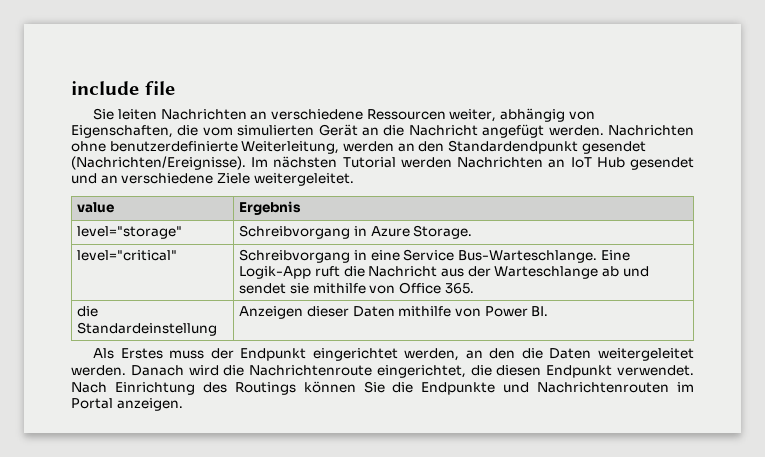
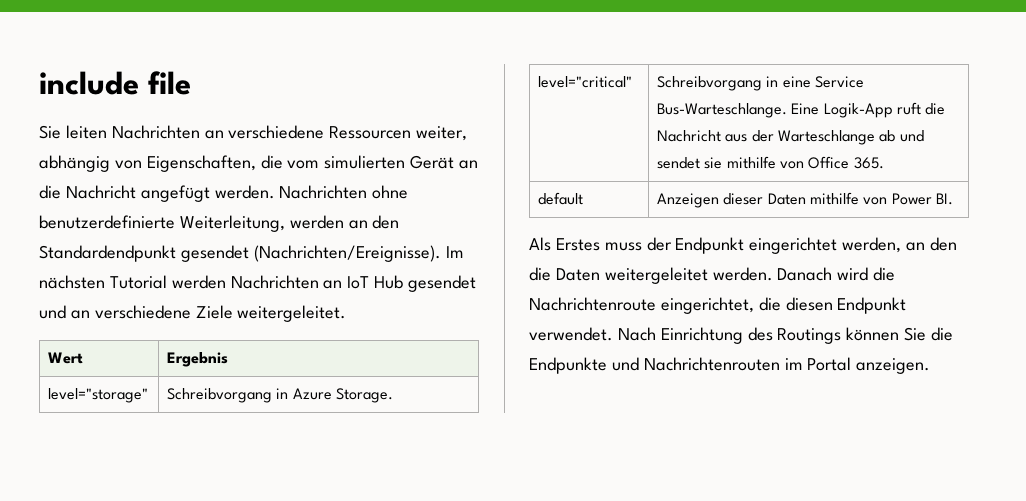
[77,202,115,213] value -> [48,352,84,364] Wert
[77,306,99,317] [77,322,218,336] die Standardeinstellung -> [538,192,584,205] default

